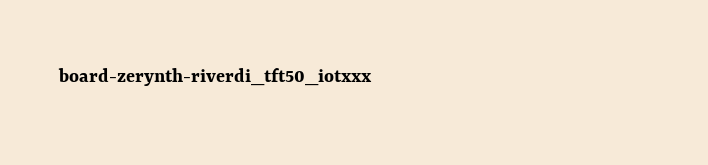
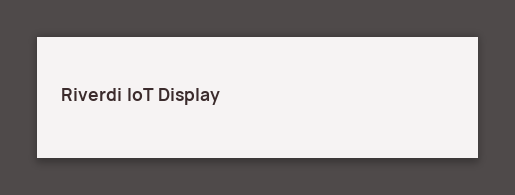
[58,68,372,86] board-zerynth-riverdi_tft50_iotxxx -> [61,88,221,105] Riverdi IoT Display

